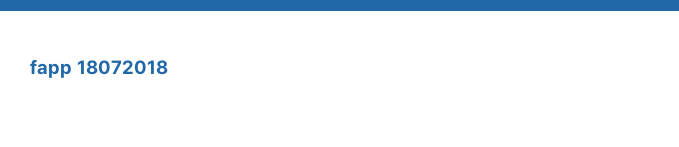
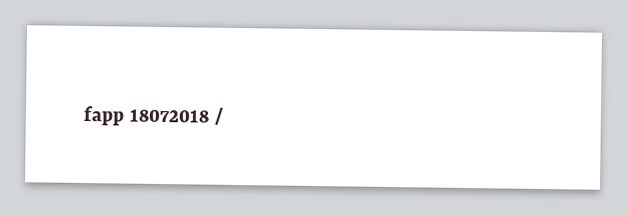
(169, 67) none -> [213,107,223,125] /

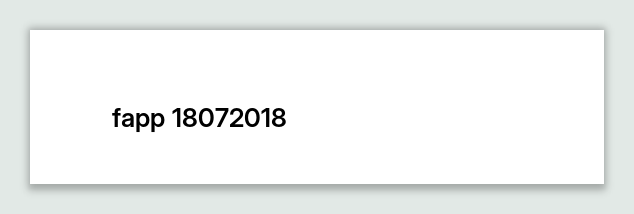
[213,107,223,125] / -> (288, 117) none

